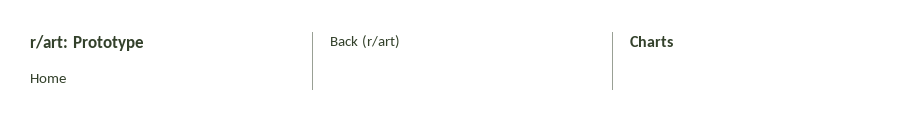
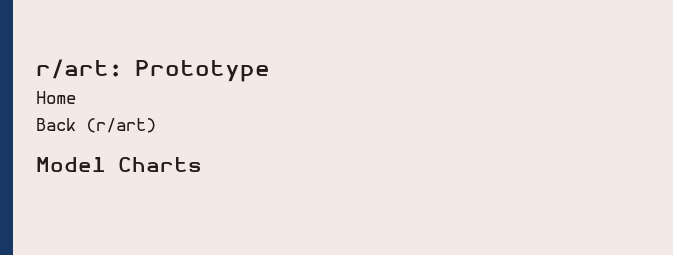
(400, 42) none -> [36,157,106,172] Model

